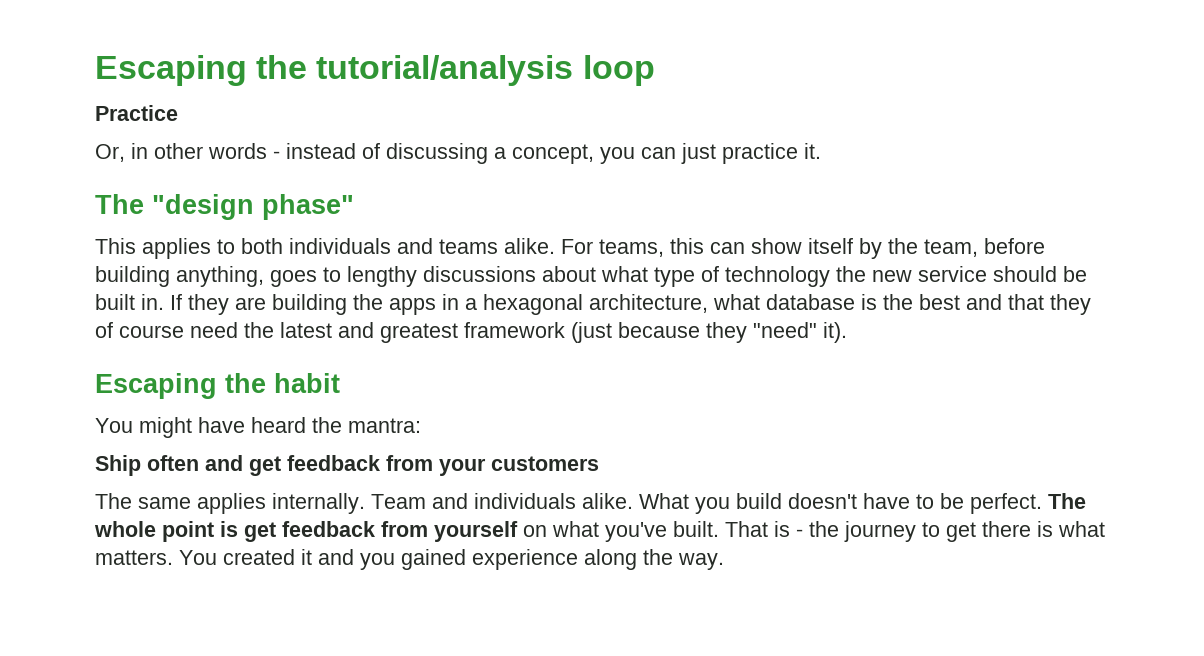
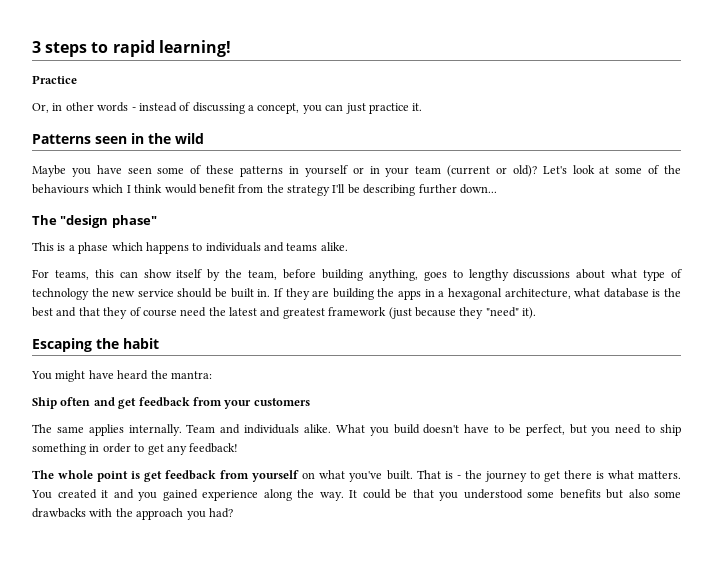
[95,55,655,86] Escaping the tutorial/analysis loop -> [32,40,231,57] 3 steps to rapid learning!
[95,194,354,220] [95,238,283,259] The "design phase" // This applies to both -> [32,133,204,144] [32,165,682,177] [32,184,497,196] [32,215,157,228] [32,242,203,254] Patterns seen in the wild // Maybe you have seen some of these patterns in yourself or in your team (current or old)? Let's look at some of the behaviours which I think would benefit from the strategy I'll be describing further down... // The "design phase" // This is a phase which happens to
(555, 246) none -> (348, 246) //
[970,493,1042,514] perfect. -> [525,424,682,436] [32,443,239,455] perfect, but you need to ship something in order to get any feedback! //
(724, 561) none -> [349,489,681,501] [32,508,233,520] It could be that you understood some benefits but also some drawbacks with the approach you had?

